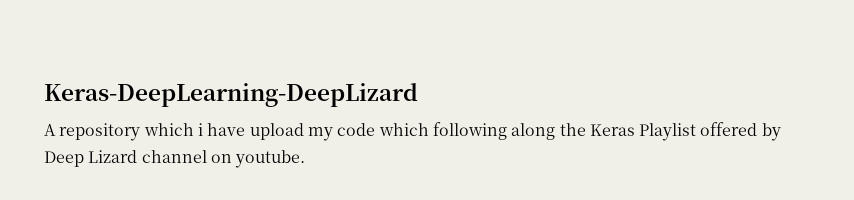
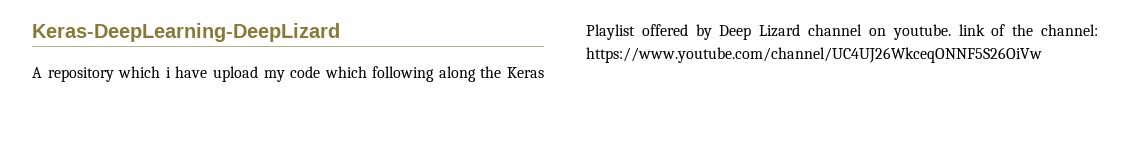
(306, 159) none -> [958,24,1098,36] [586,47,1042,63] link of the channel: https://www.youtube.com/channel/UC4UJ26WkceqONNF5S26OiVw

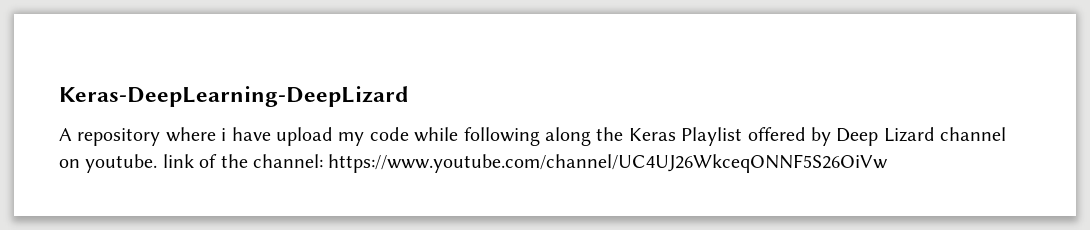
[118,66,161,78] which -> [165,127,216,142] where
[324,66,367,78] which -> [414,127,459,142] while

